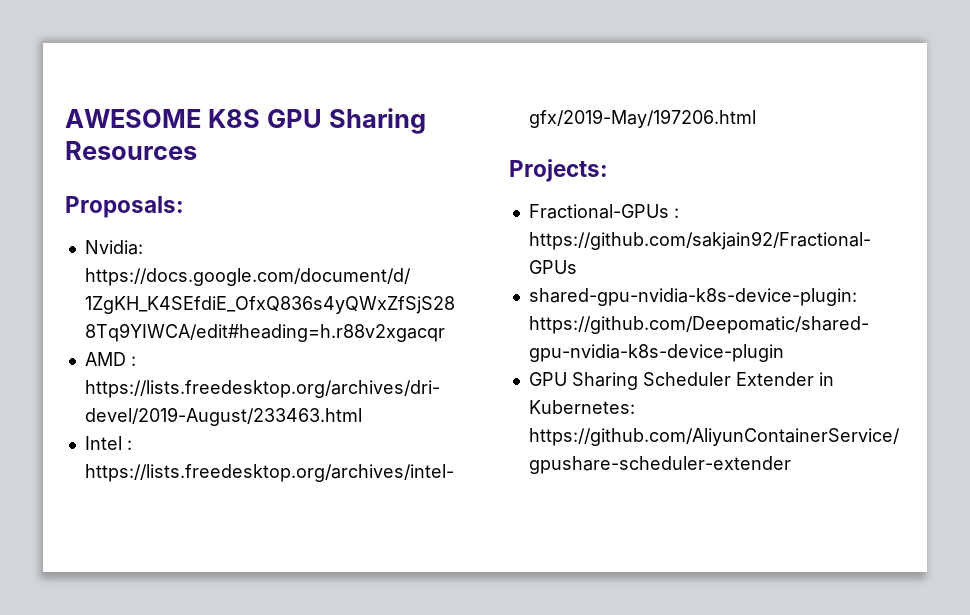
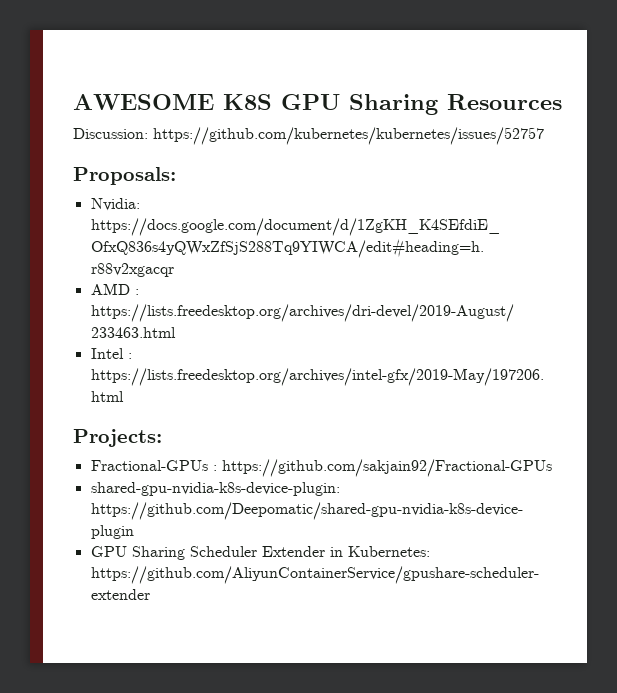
(197, 150) none -> [73,127,544,145] // Discussion: https://github.com/kubernetes/kubernetes/issues/52757

